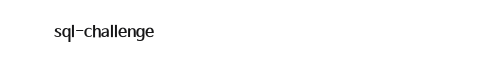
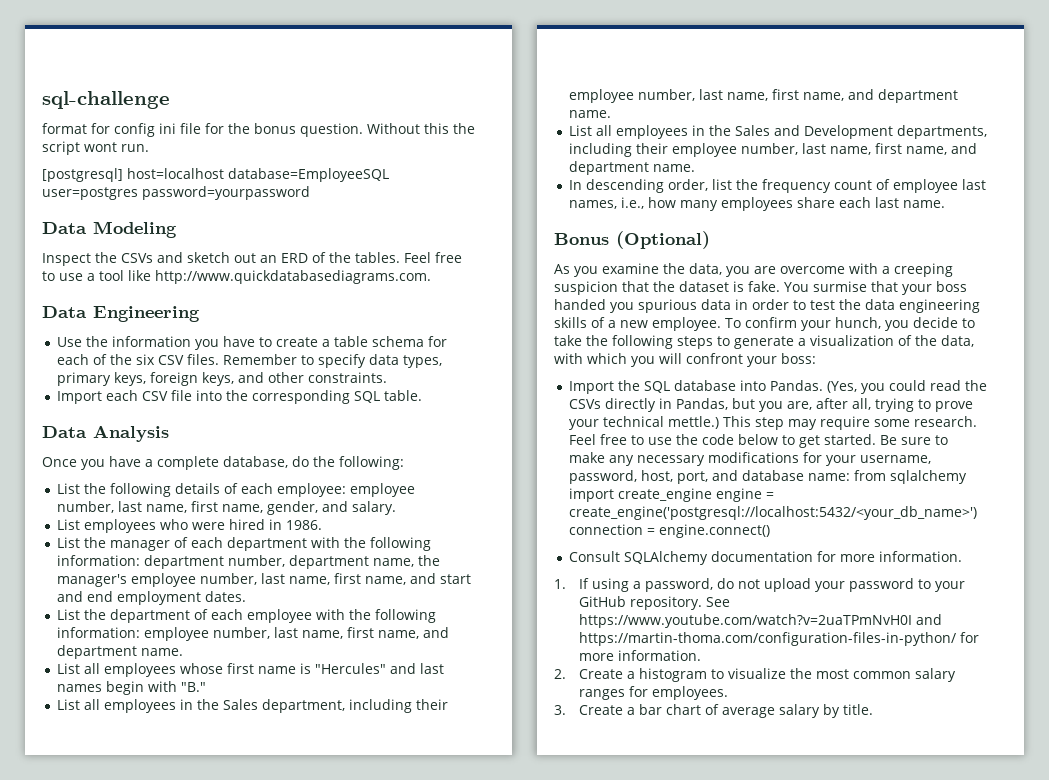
(154, 33) none -> [42,123,475,137] [42,141,149,155] [42,168,389,182] [42,186,310,200] [42,221,177,238] [42,252,462,266] [42,270,431,284] [42,306,200,322] [56,336,447,350] [56,354,442,368] [56,372,387,386] [56,390,422,404] [42,425,169,442] [42,456,404,470] [56,483,415,497] [56,501,396,515] [56,519,322,533] [56,537,431,551] [56,555,440,569] [56,573,471,587] [56,591,246,605] [56,609,436,623] [56,627,449,641] [56,645,183,659] [56,663,444,677] [56,681,206,695] [56,699,448,713] [568,89,958,103] [568,110,611,118] [568,125,987,139] [568,143,977,157] [568,161,695,175] [568,179,986,193] [568,197,945,211] [554,231,710,249] [554,263,953,277] [554,281,967,295] [554,299,980,313] [554,317,975,331] [554,335,974,349] [554,353,816,367] [568,380,987,394] [568,398,973,412] [568,416,977,430] [568,434,948,448] [568,452,931,466] [568,470,967,484] [568,488,774,502] [568,506,977,520] [568,524,770,538] [568,551,962,565] [554,578,966,592] [579,596,731,610] [579,614,943,628] [579,632,980,646] [579,650,702,661] [554,668,957,682] [579,686,729,700] [554,704,874,718] // format for config ini file for the bonus question. Without this the script wont run. // [postgresql] host=localhost database=EmployeeSQL user=postgres password=yourpassword // Data Modeling // Inspect the CSVs and sketch out an ERD of the tables. Feel free to use a tool like http://www.quickdatabasediagrams.com. // Data Engineering // Use the information you have to create a table schema for each of the six CSV files. Remember to specify data types, primary keys, foreign keys, and other constraints. // Import each CSV file into the corresponding SQL table. // Data Analysis // Once you have a complete database, do the following: // List the following details of each employee: employee number, last name, first name, gender, and salary. // List employees who were hired in 1986. // List the manager of each department with the following information: department number, department name, the manager's employee number, last name, first name, and start and end employment dates. // List the department of each employee with the following information: employee number, last name, first name, and department name. // List all employees whose first name is "Hercules" and last names begin with "B." // List all employees in the Sales department, including their employee number, last name, first name, and department name. // List all employees in the Sales and Development departments, including their employee number, last name, first name, and department name. // In descending order, list the frequency count of employee last names, i.e., how many employees share each last name. // Bonus (Optional) // As you examine the data, you are overcome with a creeping suspicion that the dataset is fake. You surmise that your boss handed you spurious data in order to test the data engineering skills of a new employee. To confirm your hunch, you decide to take the following steps to generate a visualization of the data, with which you will confront your boss: // Import the SQL database into Pandas. (Yes, you could read the CSVs directly in Pandas, but you are, after all, trying to prove your technical mettle.) This step may require some research. Feel free to use the code below to get started. Be sure to make any necessary modifications for your username, password, host, port, and database name: from sqlalchemy import create_engine engine = create_engine('postgresql://localhost:5432/<your_db_name>') connection = engine.connect() // Consult SQLAlchemy documentation for more information. // 1. If using a password, do not upload your password to your GitHub repository. See https://www.youtube.com/watch?v=2uaTPmNvH0I and https://martin-thoma.com/configuration-files-in-python/ for more information. // 2. Create a histogram to visualize the most common salary ranges for employees. // 3. Create a bar chart of average salary by title.

